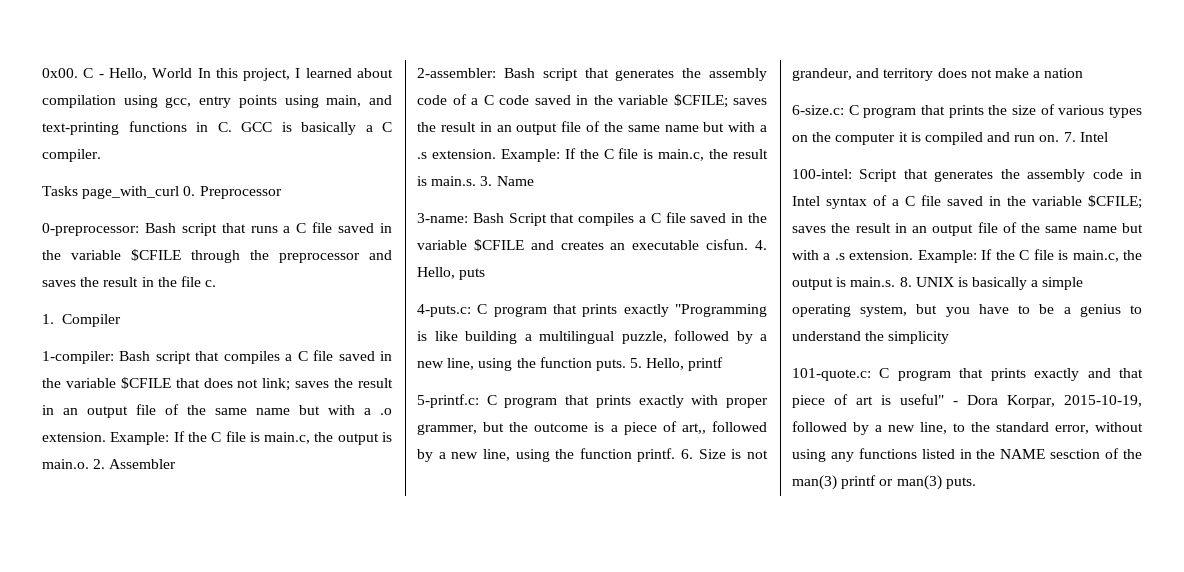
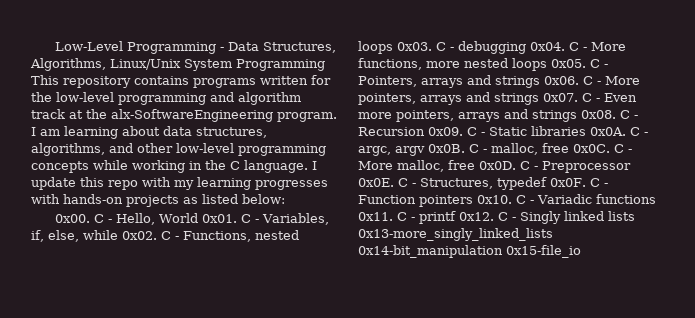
(42, 73) none -> [54,41,336,54] [30,58,325,71] [31,75,331,88] [31,92,301,105] [31,109,337,122] [31,126,267,139] [31,143,326,156] [31,160,317,173] [31,177,328,190] [31,194,285,207] Low-Level Programming - Data Structures, Algorithms, Linux/Unix System Programming This repository contains programs written for the low-level programming and algorithm track at the alx-SoftwareEngineering program. I am learning about data structures, algorithms, and other low-level programming concepts while working in the C language. I update this repo with my learning progresses with hands-on projects as listed below: //
[197,68,394,81] [42,95,392,108] [42,121,392,135] [42,149,101,162] [42,186,282,199] [42,222,393,236] [42,249,392,263] [42,276,217,287] [42,314,121,327] [42,350,393,364] [42,377,393,391] [42,404,392,418] [42,431,393,445] [42,459,177,469] [417,68,767,81] [417,94,767,108] [417,121,767,135] [417,148,768,162] [417,176,534,186] [417,212,767,226] [417,239,767,251] [417,267,486,280] [417,304,767,317] [417,330,767,344] [417,357,724,371] [417,394,768,408] [417,421,767,435] [417,448,768,462] [792,68,1084,81] [792,104,1142,118] [792,132,1108,145] [792,169,1142,182] [792,195,1142,209] [792,222,1143,236] [792,249,1142,263] [792,277,1084,290] [792,304,1142,317] [792,331,950,344] [792,368,1143,381] [792,394,1142,408] [792,421,1143,435] [792,448,1142,462] [792,475,976,490] In this project, I learned about compilation using gcc, entry points using main, and text-printing functions in C. GCC is basically a C compiler. // Tasks page_with_curl 0. Preprocessor // 0-preprocessor: Bash script that runs a C file saved in the variable $CFILE through the preprocessor and saves the result in the file c. // 1. Compiler // 1-compiler: Bash script that compiles a C file saved in the variable $CFILE that does not link; saves the result in an output file of the same name but with a .o extension. Example: If the C file is main.c, the output is main.o. 2. Assembler // 2-assembler: Bash script that generates the assembly code of a C code saved in the variable $CFILE; saves the result in an output file of the same name but with a .s extension. Example: If the C file is main.c, the result is main.s. 3. Name // 3-name: Bash Script that compiles a C file saved in the variable $CFILE and creates an executable cisfun. 4. Hello, puts // 4-puts.c: C program that prints exactly "Programming is like building a multilingual puzzle, followed by a new line, using the function puts. 5. Hello, printf // 5-printf.c: C program that prints exactly with proper grammer, but the outcome is a piece of art,, followed by a new line, using the function printf. 6. Size is not grandeur, and territory does not make a nation // 6-size.c: C program that prints the size of various types on the computer it is compiled and run on. 7. Intel // 100-intel: Script that generates the assembly code in Intel syntax of a C file saved in the variable $CFILE; saves the result in an output file of the same name but with a .s extension. Example: If the C file is main.c, the output is main.s. 8. UNIX is basically a simple operating system, but you have to be a genius to understand the simplicity // 101-quote.c: C program that prints exactly and that piece of art is useful" - Dora Korpar, 2015-10-19, followed by a new line, to the standard error, without using any functions listed in the NAME sesction of the man(3) printf or man(3) puts. -> [201,213,329,225] [31,230,299,242] [358,41,626,54] [358,58,608,71] [358,75,640,88] [358,92,637,105] [358,109,638,122] [358,126,648,136] [358,143,632,156] [358,160,631,173] [358,177,608,190] [358,194,656,207] [358,211,635,224] [358,228,553,241] [358,245,581,258] 0x01. C - Variables, if, else, while 0x02. C - Functions, nested loops 0x03. C - debugging 0x04. C - More functions, more nested loops 0x05. C - Pointers, arrays and strings 0x06. C - More pointers, arrays and strings 0x07. C - Even more pointers, arrays and strings 0x08. C - Recursion 0x09. C - Static libraries 0x0A. C - argc, argv 0x0B. C - malloc, free 0x0C. C - More malloc, free 0x0D. C - Preprocessor 0x0E. C - Structures, typedef 0x0F. C - Function pointers 0x10. C - Variadic functions 0x11. C - printf 0x12. C - Singly linked lists 0x13-more_singly_linked_lists 0x14-bit_manipulation 0x15-file_io

